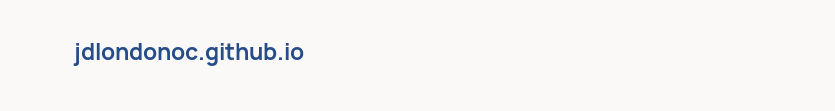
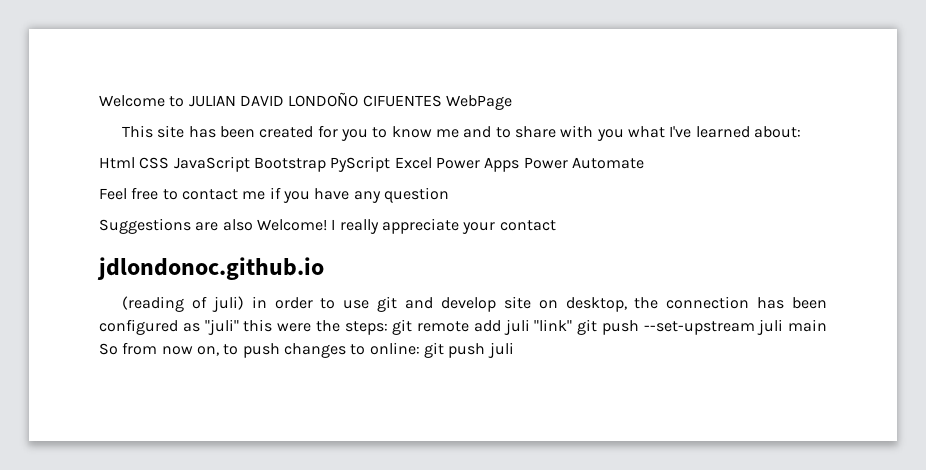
[73,43,304,66] jdlondonoc.github.io -> [99,92,512,110] [122,125,801,141] [99,156,644,172] [99,187,449,203] [99,218,556,234] [97,257,324,280] [122,296,828,312] [99,319,827,335] [99,342,514,358] Welcome to JULIAN DAVID LONDOÑO CIFUENTES WebPage // This site has been created for you to know me and to share with you what I've learned about: // Html CSS JavaScript Bootstrap PyScript Excel Power Apps Power Automate // Feel free to contact me if you have any question // Suggestions are also Welcome! I really appreciate your contact // jdlondonoc.github.io // (reading of juli) in order to use git and develop site on desktop, the connection has been configured as "juli" this were the steps: git remote add juli "link" git push --set-upstream juli main So from now on, to push changes to online: git push juli

